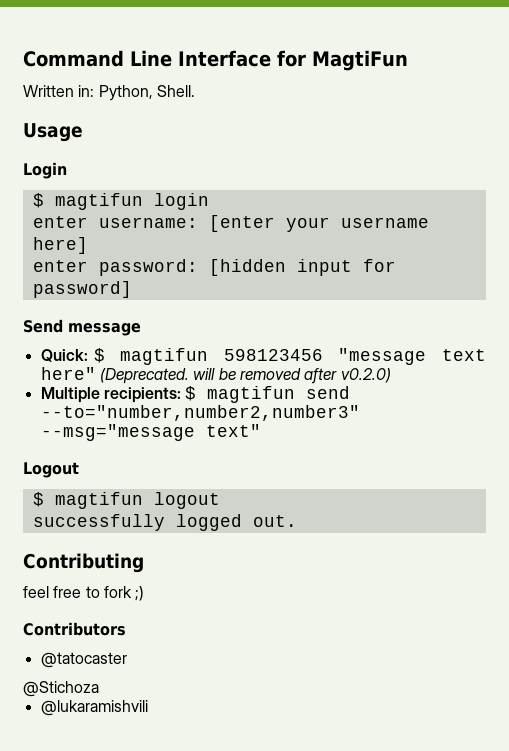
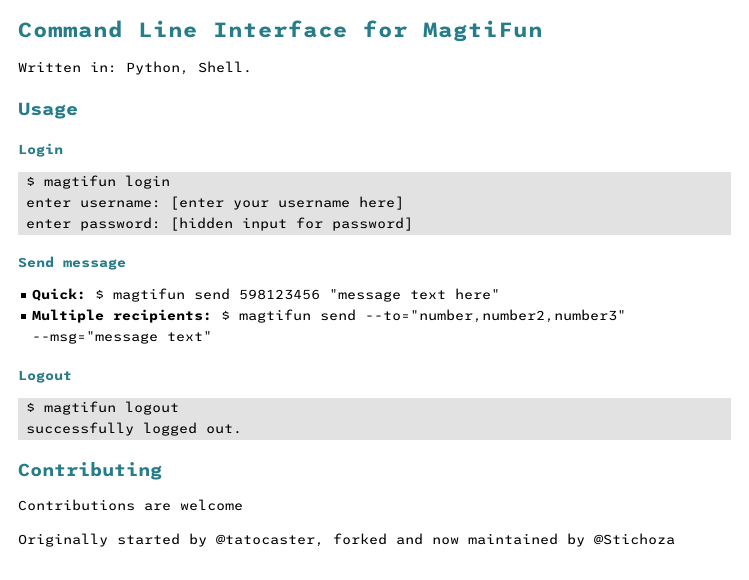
(209, 356) none -> [194,288,231,300] send
[99,368,391,384] (Deprecated. will be removed after v0.2.0) -> (501, 294) none
[23,586,145,601] [23,622,126,636] [40,652,127,668] feel free to fork ;) // Contributors // @tatocaster // -> [18,499,243,511] [18,533,585,547] Contributions are welcome // Originally started by @tatocaster, forked and now maintained by
[40,700,148,716] // @lukaramishvili -> (675, 539) none

